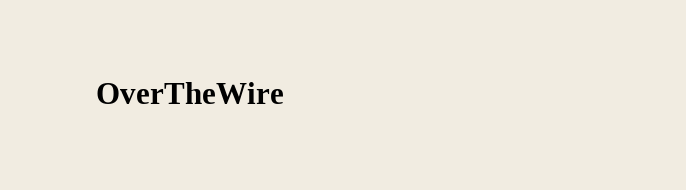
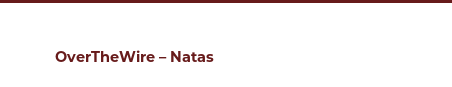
(284, 93) none -> [159,51,214,62] – Natas

